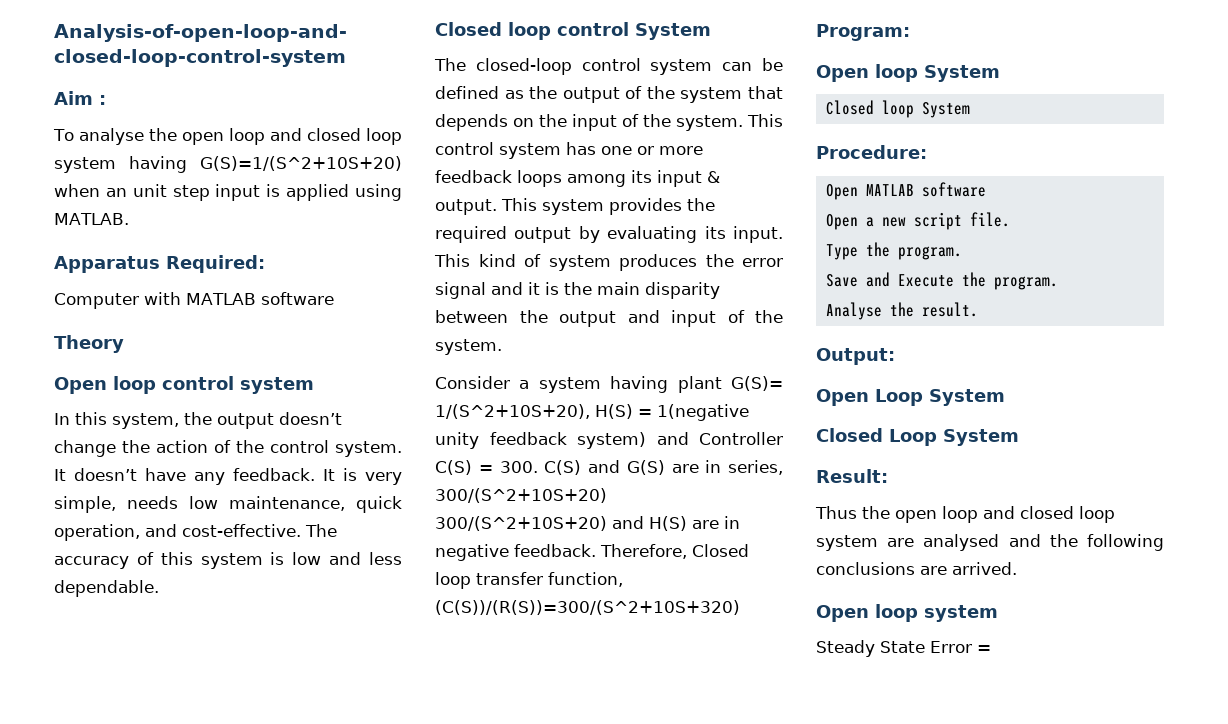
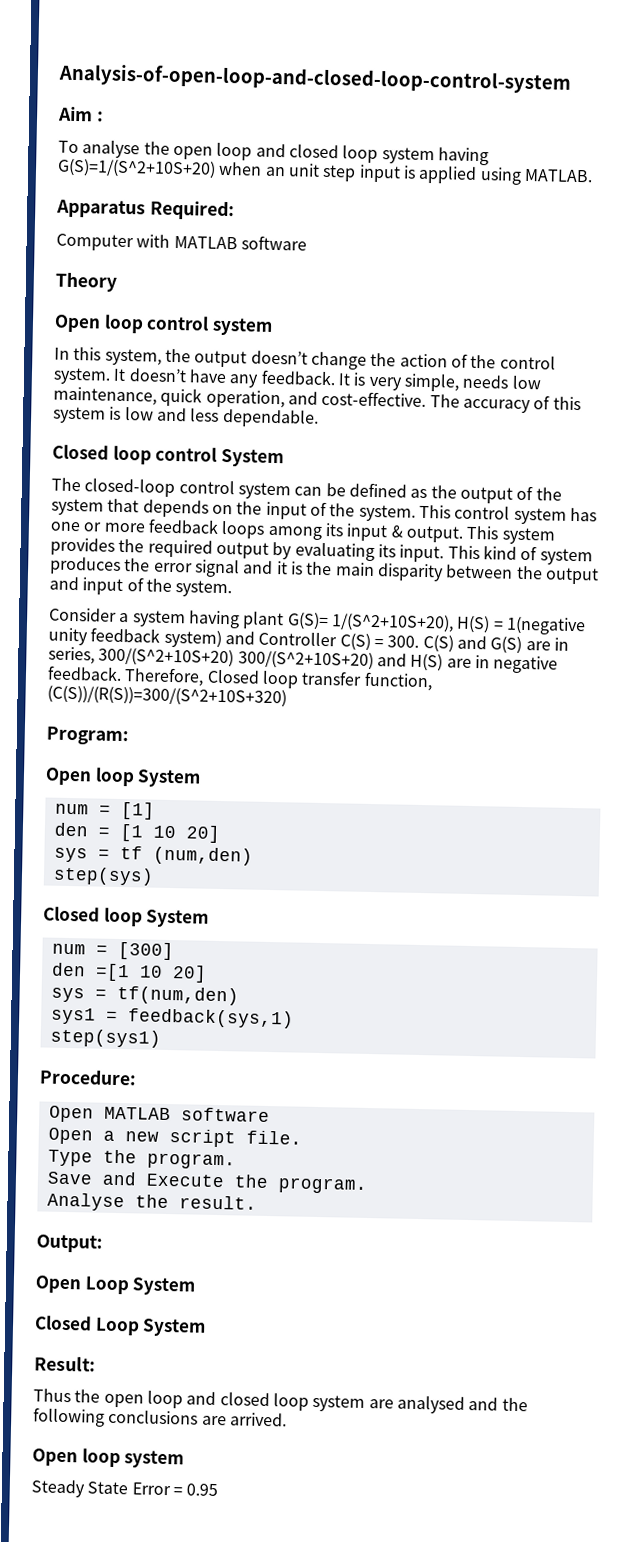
[825,100,970,118] Closed loop System -> [54,802,155,820] [53,822,221,843] [53,845,253,866] [52,866,154,886] [43,906,210,928] [51,941,174,961] [50,962,207,983] [50,985,239,1006] [50,1007,294,1029] [49,1028,161,1048] num = [1] // den = [1 10 20] // sys = tf (num,den) // step(sys) // Closed loop System // num = [300] // den =[1 10 20] // sys = tf(num,den) // sys1 = feedback(sys,1) // step(sys1)
(991, 649) none -> [186,1483,219,1497] 0.95

